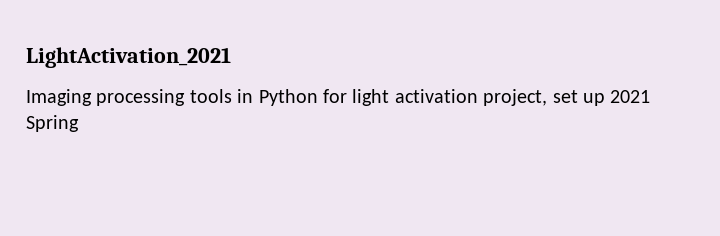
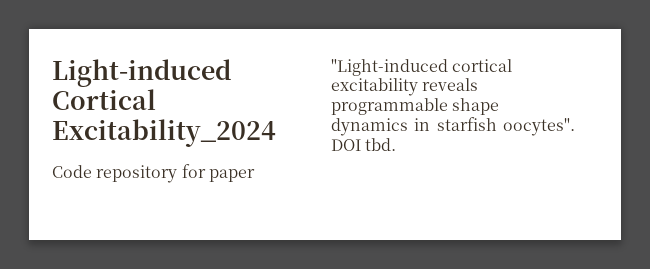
[26,47,231,68] [26,89,651,106] [26,115,79,132] LightActivation_2021 // Imaging processing tools in Python for light activation project, set up 2021 Spring -> [52,59,231,87] [52,89,156,110] [52,119,276,147] [52,164,255,183] [331,59,513,76] [331,78,479,96] [331,98,500,115] [331,117,575,136] [331,138,397,151] Light-induced Cortical Excitability_2024 // Code repository for paper "Light-induced cortical excitability reveals programmable shape dynamics in starfish oocytes". DOI tbd.

